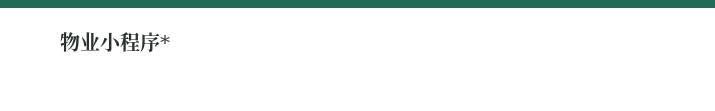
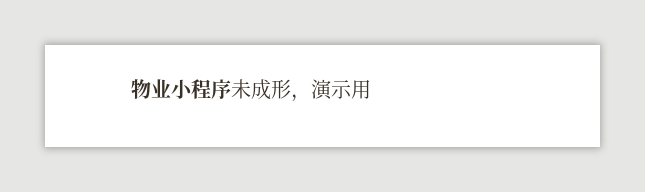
[160,35,170,50] * -> [231,79,371,102] 未成形，演示用

